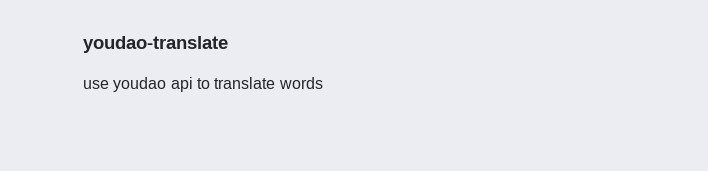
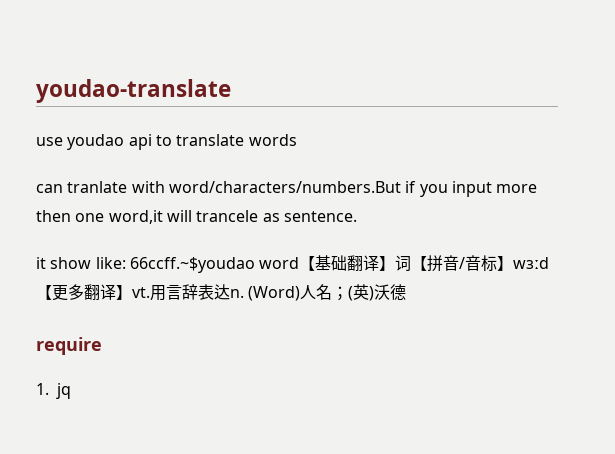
(323, 83) none -> [36,181,538,197] [36,210,357,224] [36,255,550,273] [36,284,407,301] [36,337,102,355] [36,383,71,399] // can tranlate with word/characters/numbers.But if you input more then one word,it will trancele as sentence. // it show like: 66ccff.~$youdao word【基础翻译】词【拼音/音标】wɜːd【更多翻译】vt.用言辞表达n. (Word)人名；(英)沃德 // require // 1. jq

